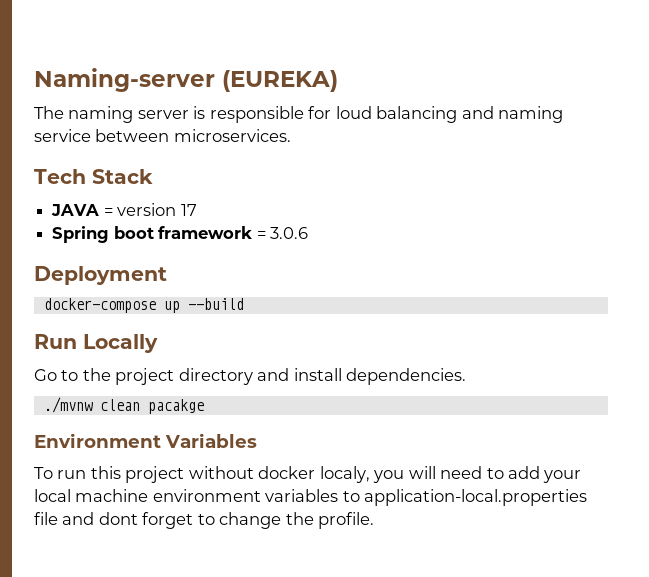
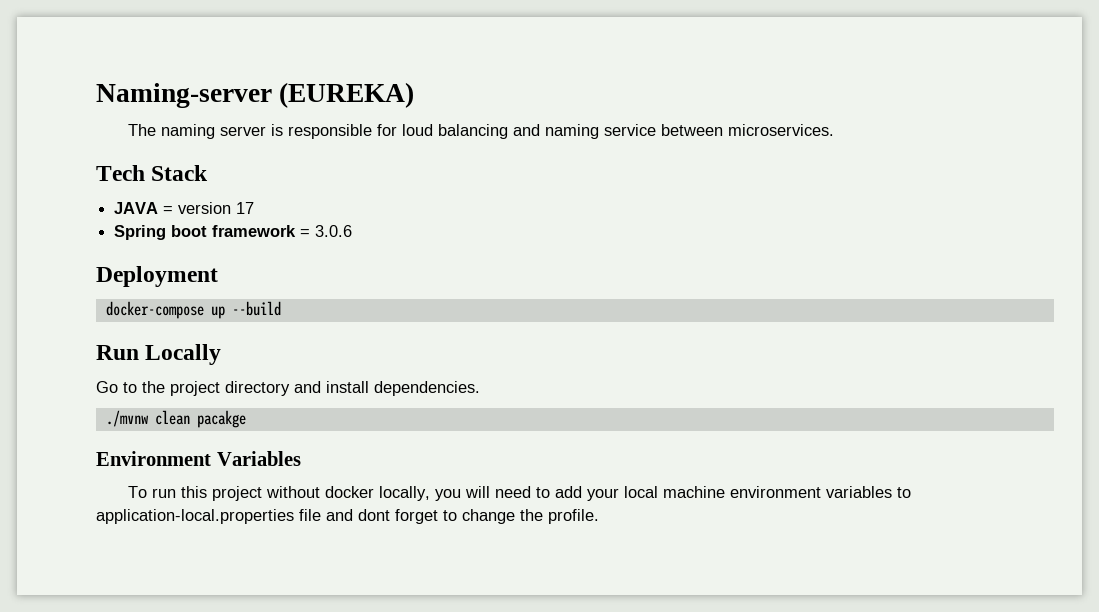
[319,466,370,483] localy, -> [379,486,431,501] locally,

